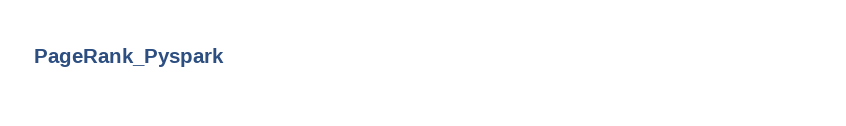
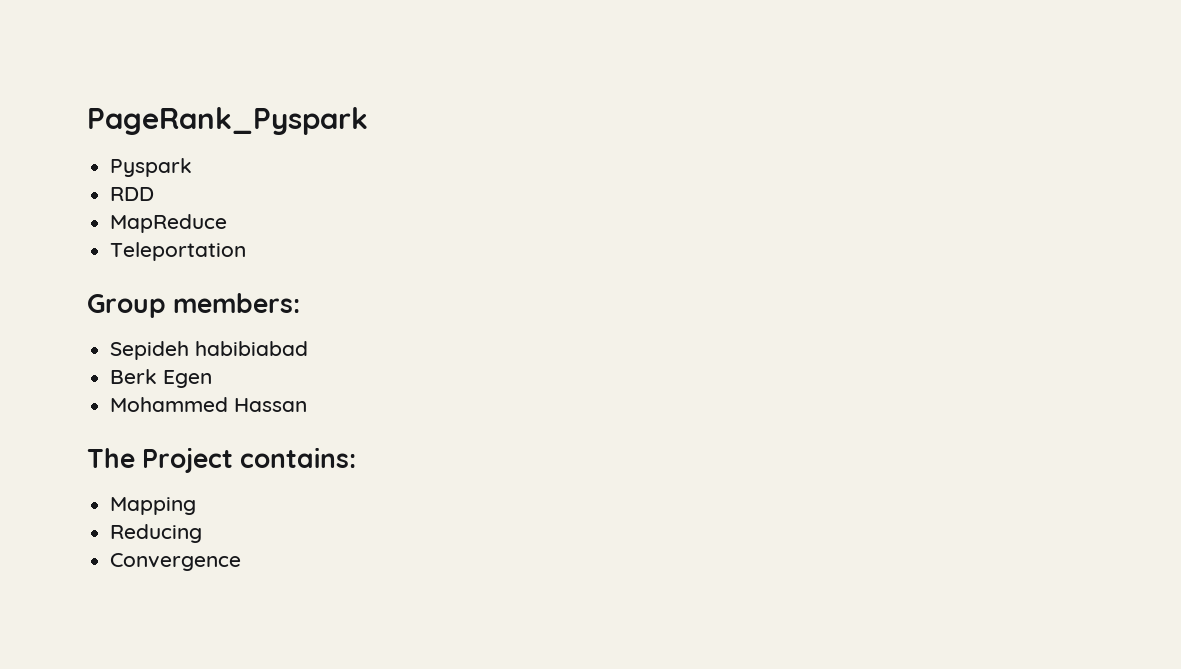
(224, 57) none -> [110,158,193,177] [110,187,155,201] [110,214,228,233] [110,242,247,261] [87,293,301,318] [110,341,309,360] [110,369,213,388] [110,397,308,412] [87,447,357,473] [110,497,197,515] [110,524,203,543] [110,553,242,571] // Pyspark // RDD // MapReduce // Teleportation // Group members: // Sepideh habibiabad // Berk Egen // Mohammed Hassan // The Project contains: // Mapping // Reducing // Convergence

